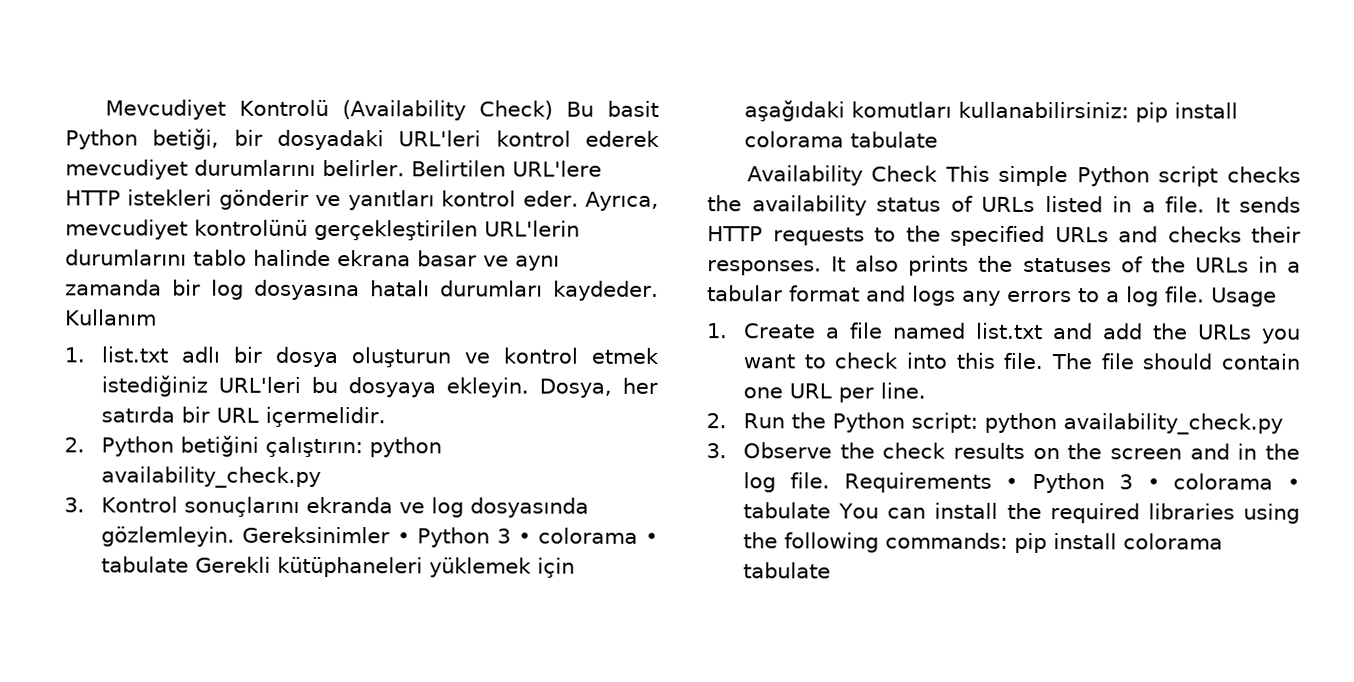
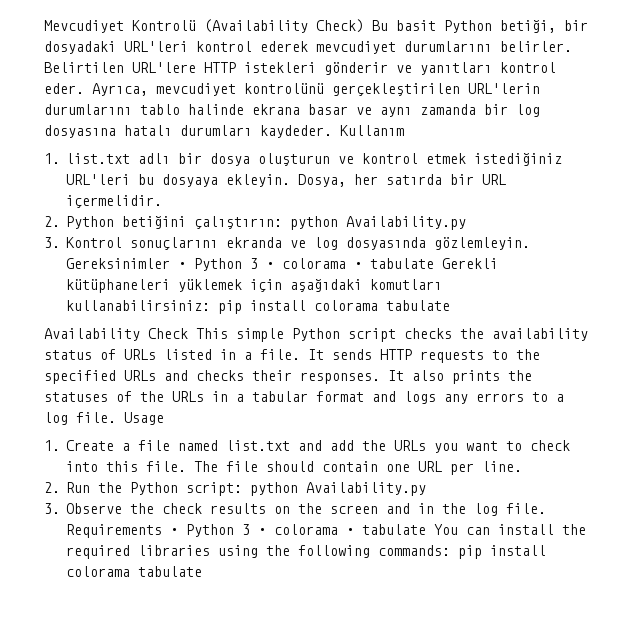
[101,466,322,489] availability_check.py -> [346,216,466,230] Availability.py
[1063,413,1284,435] availability_check.py -> [306,482,426,496] Availability.py

